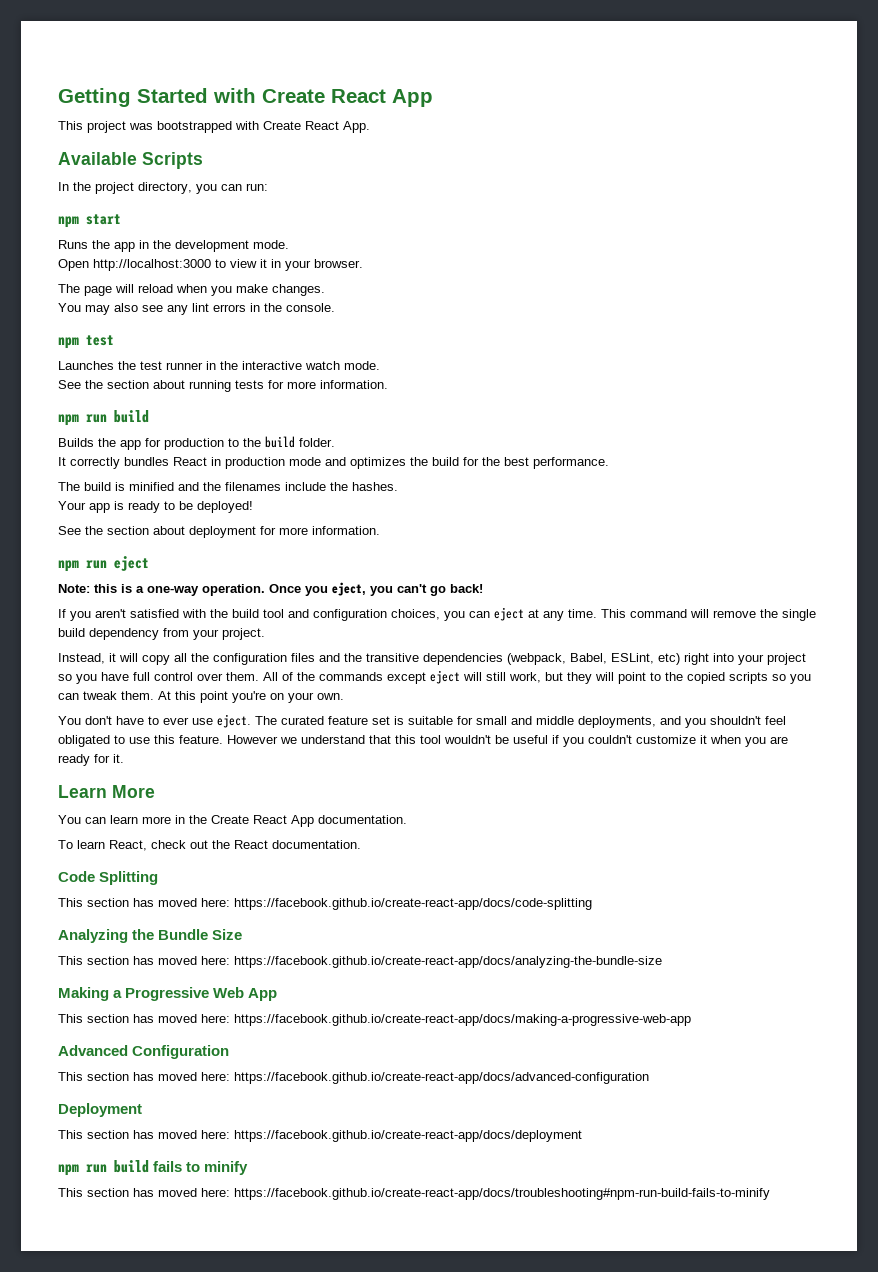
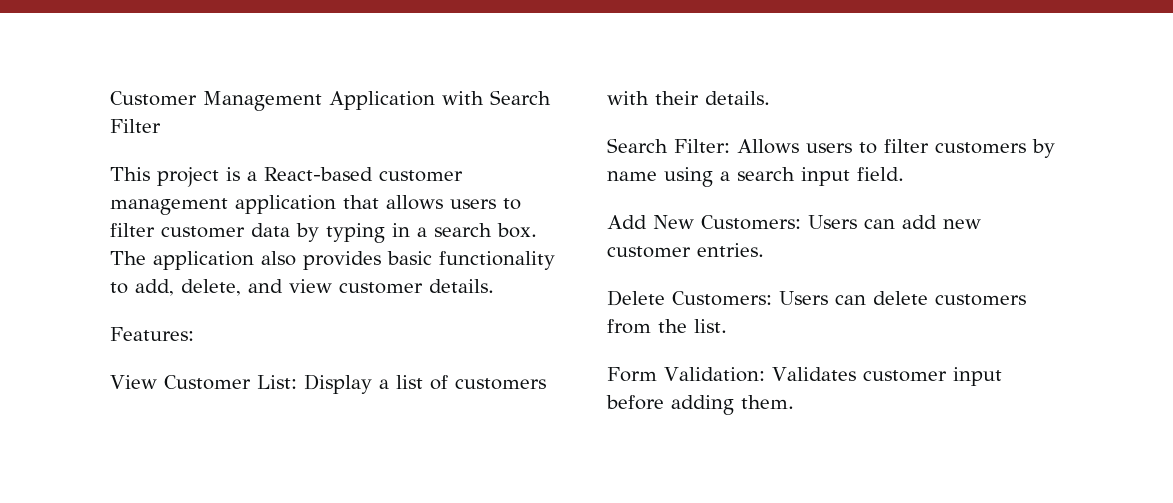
[58,88,433,107] [58,121,370,133] [58,152,203,169] [58,182,268,194] [58,214,121,228] [58,240,289,252] [58,259,363,271] [58,284,325,296] [58,303,335,315] [58,335,114,349] [58,361,380,370] [58,380,388,392] [58,410,149,426] [58,436,335,450] [58,457,609,469] [58,482,398,491] [58,501,253,513] [58,526,380,538] [58,556,149,572] [58,582,483,596] [58,607,816,621] [58,628,265,640] [58,653,806,665] [58,670,811,684] [58,691,344,703] [58,714,786,728] [58,735,788,747] [58,754,124,766] [58,785,155,798] [58,815,407,827] [58,840,361,851] [58,871,159,885] [58,898,592,910] [58,929,243,943] [58,956,662,968] [58,987,278,1001] [58,1014,691,1026] [58,1045,230,1059] [58,1072,649,1084] [58,1103,142,1117] [58,1130,582,1142] [58,1160,249,1176] [58,1188,770,1200] Getting Started with Create React App // This project was bootstrapped with Create React App. // Available Scripts // In the project directory, you can run: // npm start // Runs the app in the development mode. // Open http://localhost:3000 to view it in your browser. // The page will reload when you make changes. // You may also see any lint errors in the console. // npm test // Launches the test runner in the interactive watch mode. // See the section about running tests for more information. // npm run build // Builds the app for production to the build folder. // It correctly bundles React in production mode and optimizes the build for the best performance. // The build is minified and the filenames include the hashes. // Your app is ready to be deployed! // See the section about deployment for more information. // npm run eject // Note: this is a one-way operation. Once you eject, you can't go back! // If you aren't satisfied with the build tool and configuration choices, you can eject at any time. This command will remove the single build dependency from your project. // Instead, it will copy all the configuration files and the transitive dependencies (webpack, Babel, ESLint, etc) right into your project so you have full control over them. All of the commands except eject will still work, but they will point to the copied scripts so you can tweak them. At this point you're on your own. // You don't have to ever use eject. The curated feature set is suitable for small and middle deployments, and you shouldn't feel obligated to use this feature. However we understand that this tool wouldn't be useful if you couldn't customize it when you are ready for it. // Learn More // You can learn more in the Create React App documentation. // To learn React, check out the React documentation. // Code Splitting // This section has moved here: https://facebook.github.io/create-react-app/docs/code-splitting // Analyzing the Bundle Size // This section has moved here: https://facebook.github.io/create-react-app/docs/analyzing-the-bundle-size // Making a Progressive Web App // This section has moved here: https://facebook.github.io/create-react-app/docs/making-a-progressive-web-app // Advanced Configuration // This section has moved here: https://facebook.github.io/create-react-app/docs/advanced-configuration // Deployment // This section has moved here: https://facebook.github.io/create-react-app/docs/deployment // npm run build fails to minify // This section has moved here: https://facebook.github.io/create-react-app/docs/troubleshooting#npm-run-build-fails-to-minify -> [110,90,551,111] [110,119,161,133] [110,167,463,187] [110,195,521,215] [110,223,537,243] [110,251,555,270] [110,279,494,296] [110,327,194,341] [110,374,546,394] [607,91,770,105] [607,138,1055,158] [607,167,904,187] [607,215,981,230] [607,243,764,258] [607,290,1026,306] [607,319,727,334] [607,367,1002,386] [606,395,794,415] Customer Management Application with Search Filter // This project is a React-based customer management application that allows users to filter customer data by typing in a search box. The application also provides basic functionality to add, delete, and view customer details. // Features: // View Customer List: Display a list of customers with their details. // Search Filter: Allows users to filter customers by name using a search input field. // Add New Customers: Users can add new customer entries. // Delete Customers: Users can delete customers from the list. // Form Validation: Validates customer input before adding them.

